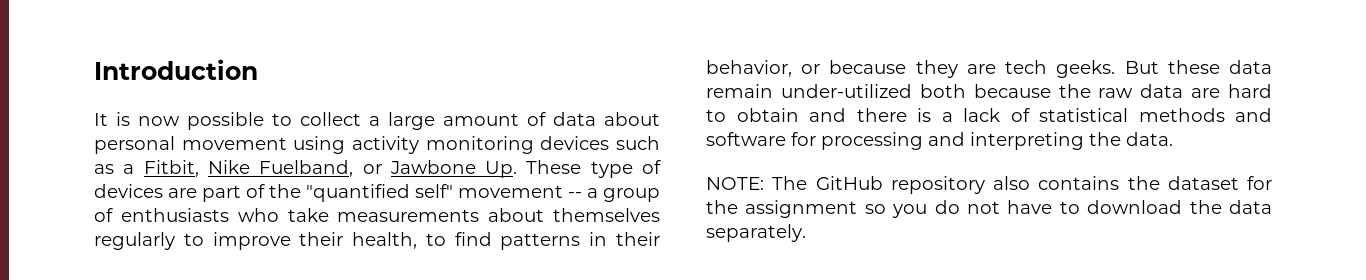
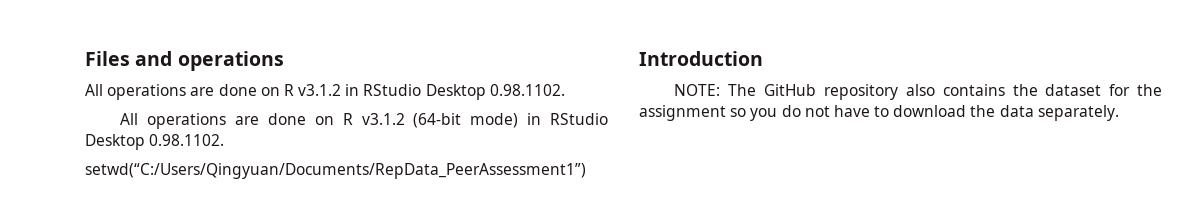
[94,59,258,80] [94,112,660,130] [94,136,660,154] [94,160,661,178] [94,184,660,202] [94,208,660,222] [94,232,660,250] [706,60,1272,78] [706,84,1272,98] [706,108,1272,122] [706,132,1173,150] Introduction // It is now possible to collect a large amount of data about personal movement using activity monitoring devices such as a Fitbit, Nike Fuelband, or Jawbone Up. These type of devices are part of the "quantified self" movement -- a group of enthusiasts who take measurements about themselves regularly to improve their health, to find patterns in their behavior, or because they are tech geeks. But these data remain under-utilized both because the raw data are hard to obtain and there is a lack of statistical methods and software for processing and interpreting the data. -> [85,51,284,71] [85,84,565,100] [120,113,608,129] [85,134,225,150] [85,163,586,179] [639,51,763,66] Files and operations // All operations are done on R v3.1.2 in RStudio Desktop 0.98.1102. // All operations are done on R v3.1.2 (64-bit mode) in RStudio Desktop 0.98.1102. // setwd(“C:/Users/Qingyuan/Documents/RepData_PeerAssessment1”) // Introduction

